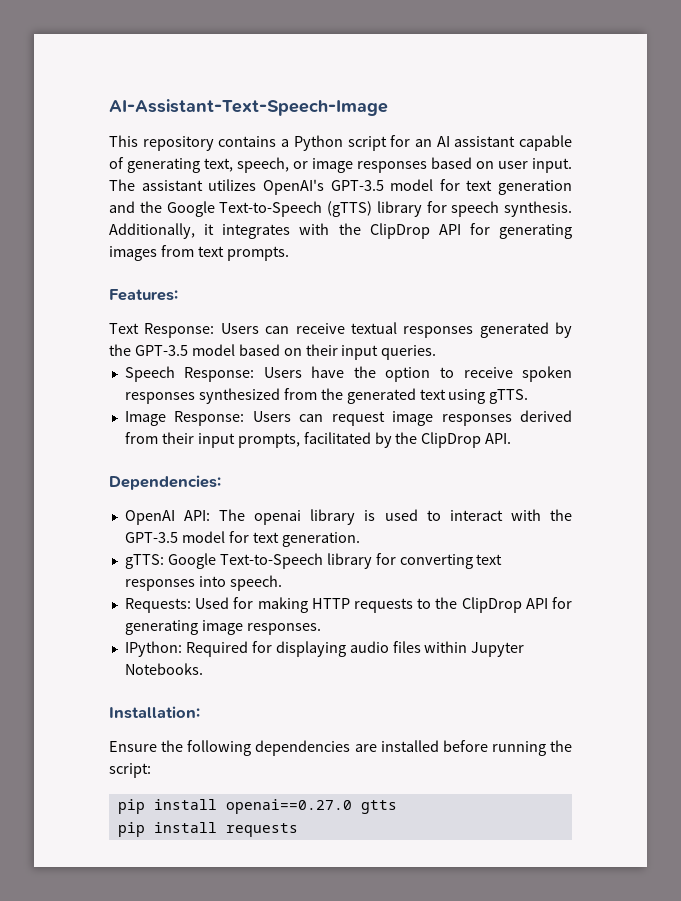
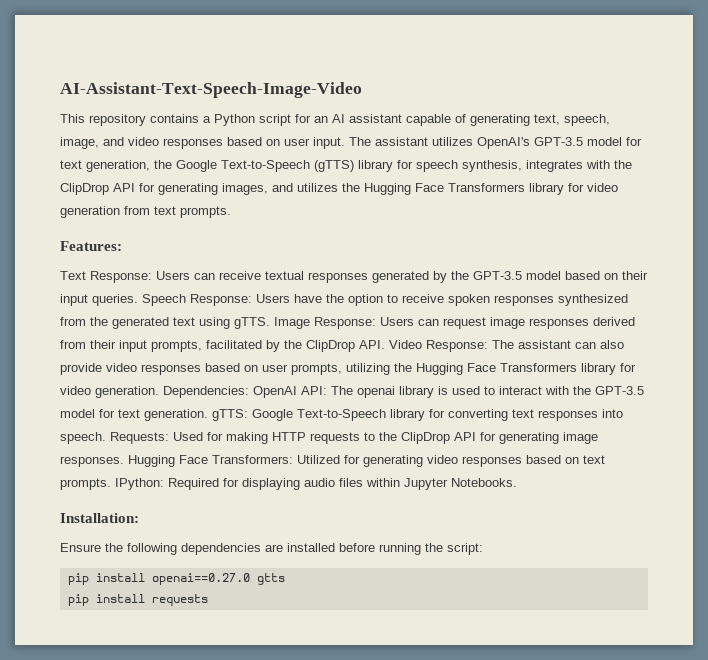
[109,99,388,116] AI-Assistant-Text-Speech-Image -> [60,82,362,98] AI-Assistant-Text-Speech-Image-Video
[293,158,353,173] or image -> [60,137,159,149] image, and video
[498,180,572,195] [109,201,135,213] generation and -> [86,160,150,172] generation,
[504,201,572,217] [109,223,215,239] synthesis. Additionally, it -> [462,160,522,172] synthesis,
[109,246,157,261] images -> [222,183,618,195] [60,206,120,218] images, and utilizes the Hugging Face Transformers library for video generation
(437, 352) // -> (138, 300) none
(529, 396) // -> (270, 323) none
(512, 438) // -> [389,340,624,352] [60,363,636,375] [60,386,159,398] Video Response: The assistant can also provide video responses based on user prompts, utilizing the Hugging Face Transformers library for video generation.
(221, 482) // -> (249, 392) none
(360, 539) // -> (208, 415) none
(282, 583) // -> (106, 438) none
(321, 629) // -> [128,455,605,467] [60,478,111,490] Hugging Face Transformers: Utilized for generating video responses based on text prompts.

